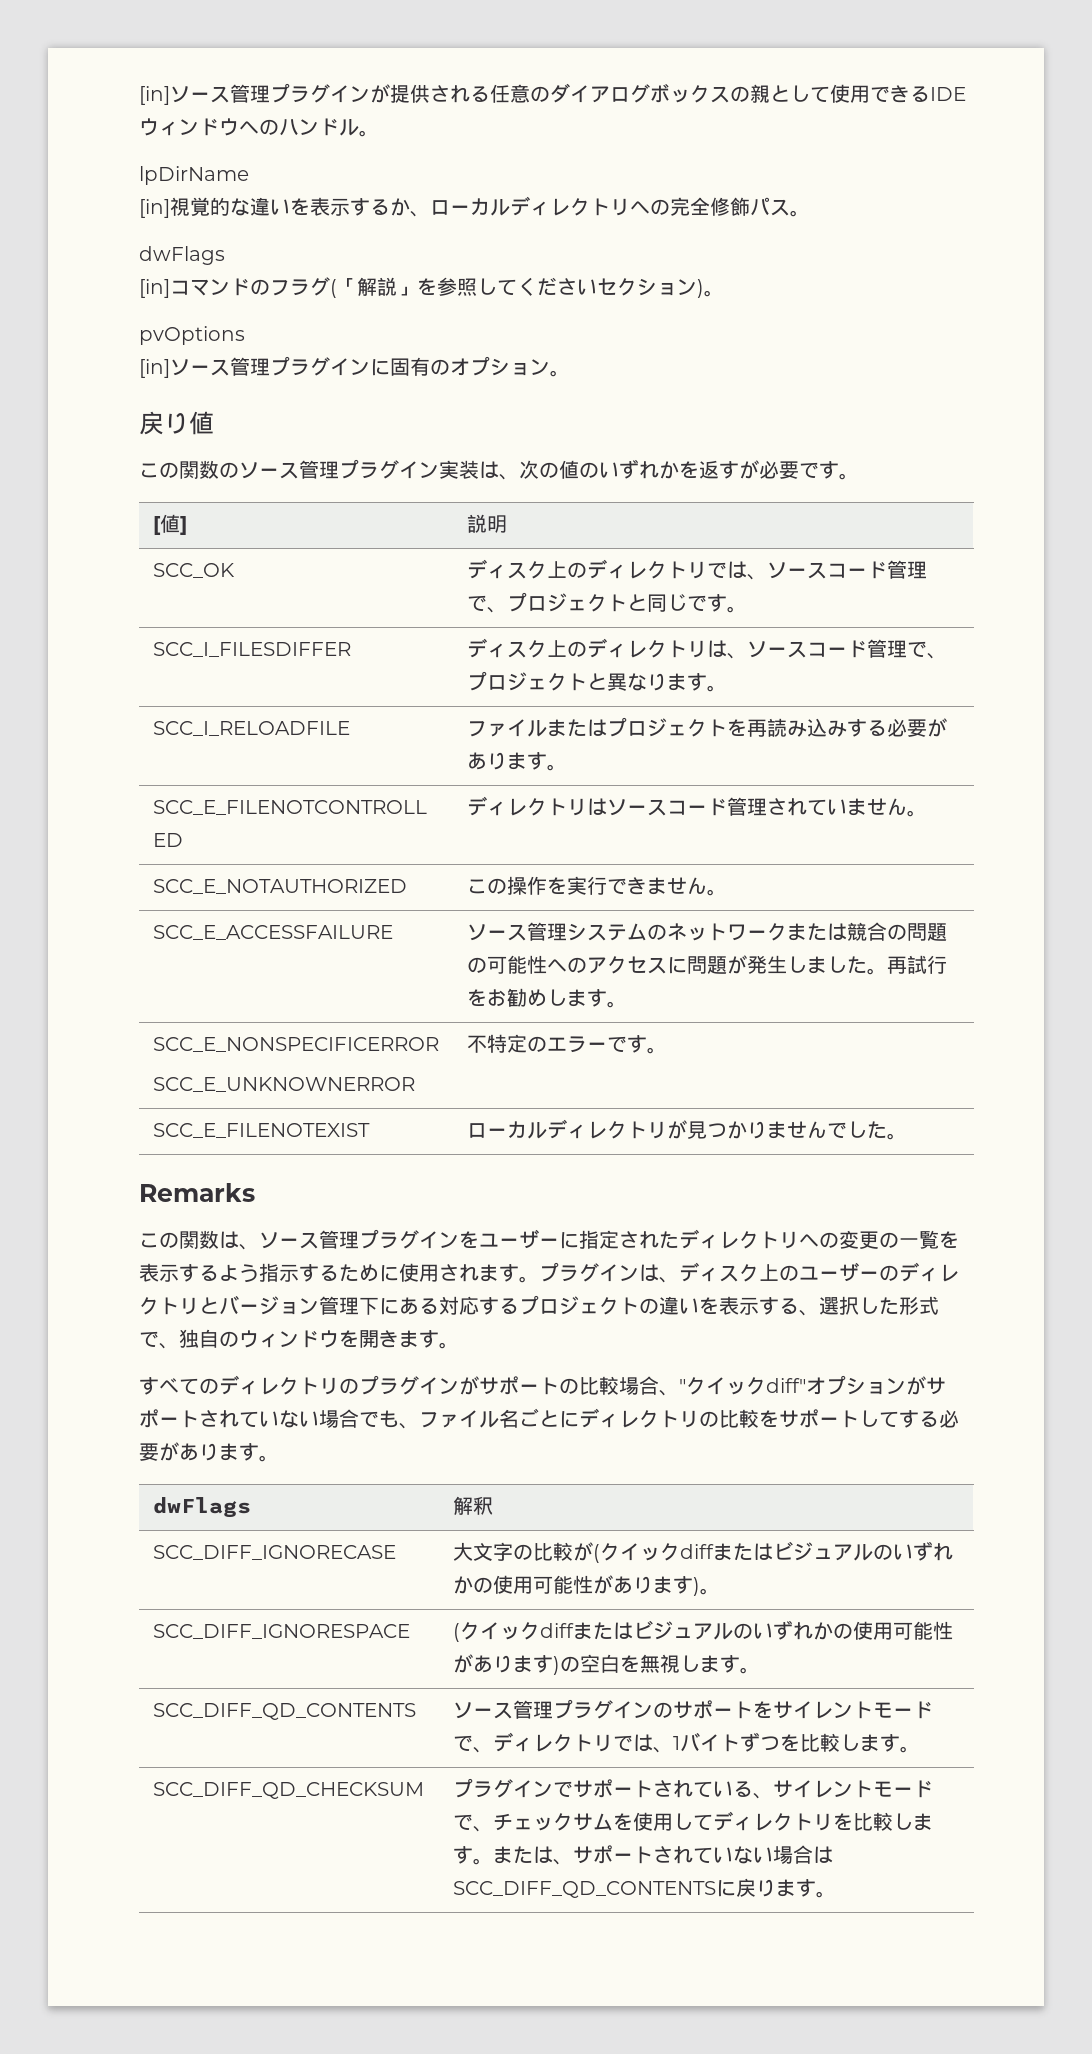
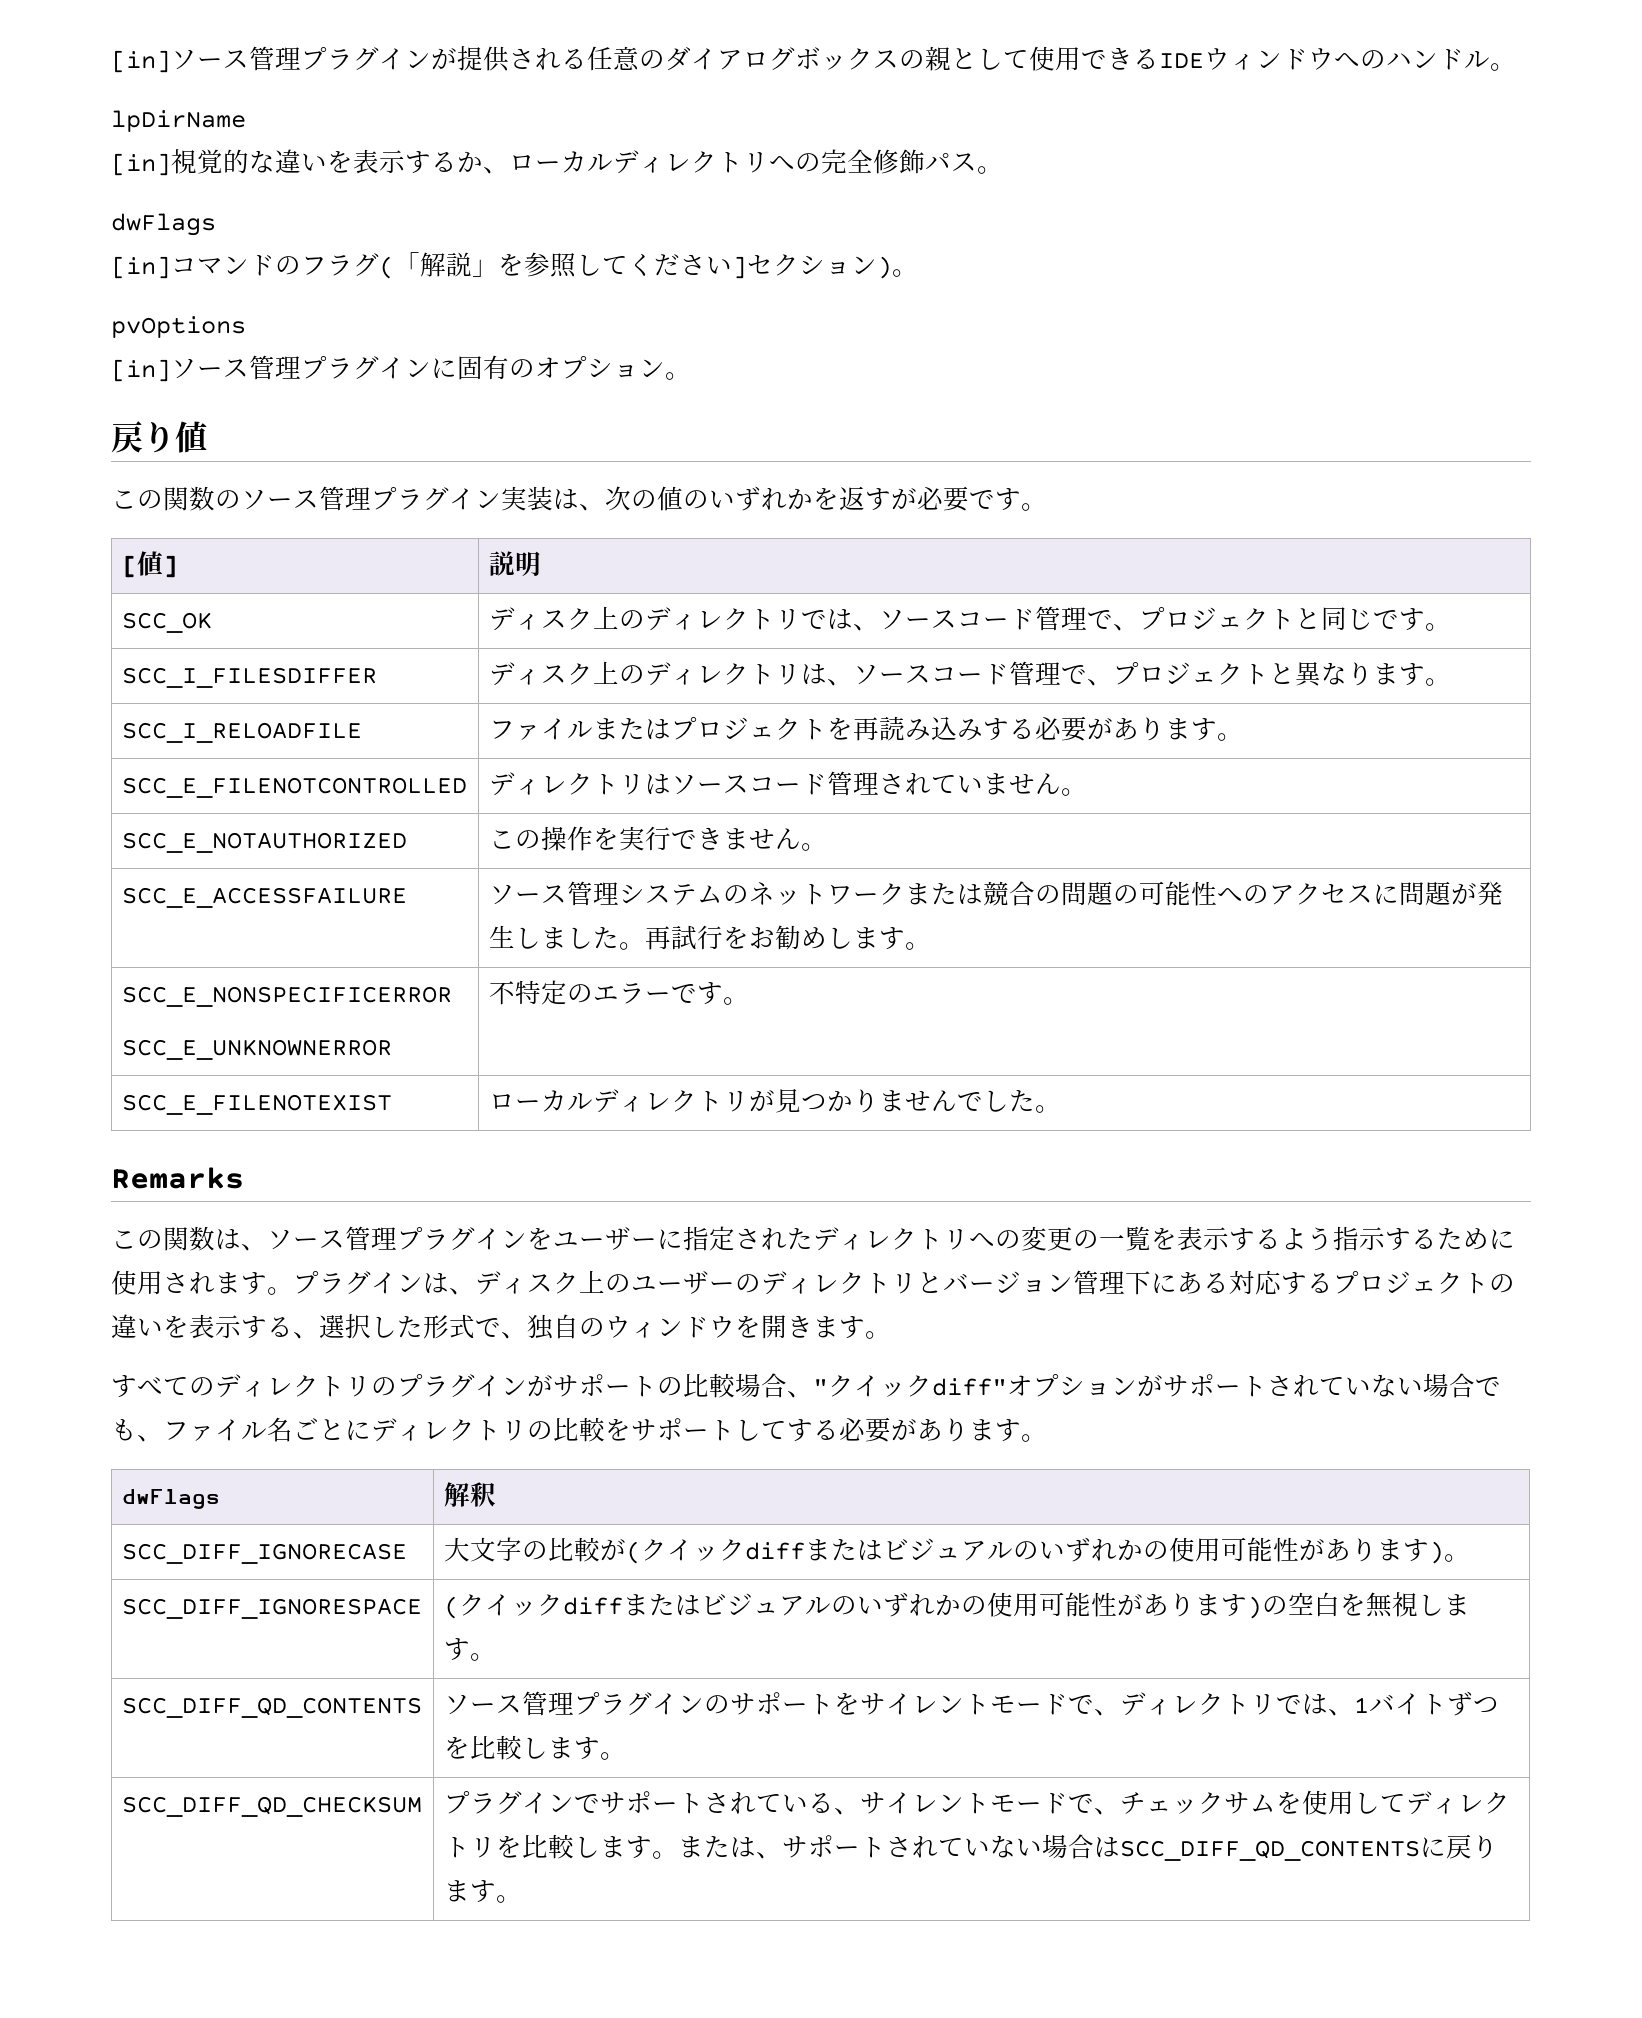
(597, 287) none -> [732,256,747,279] ]

